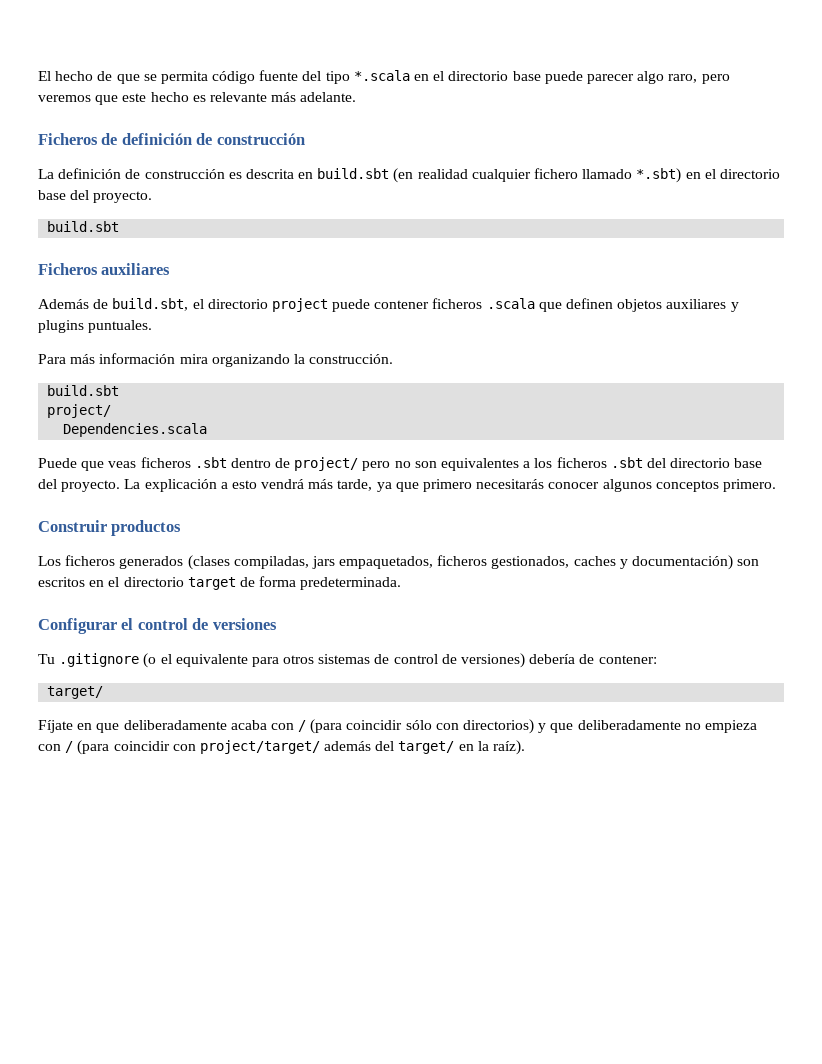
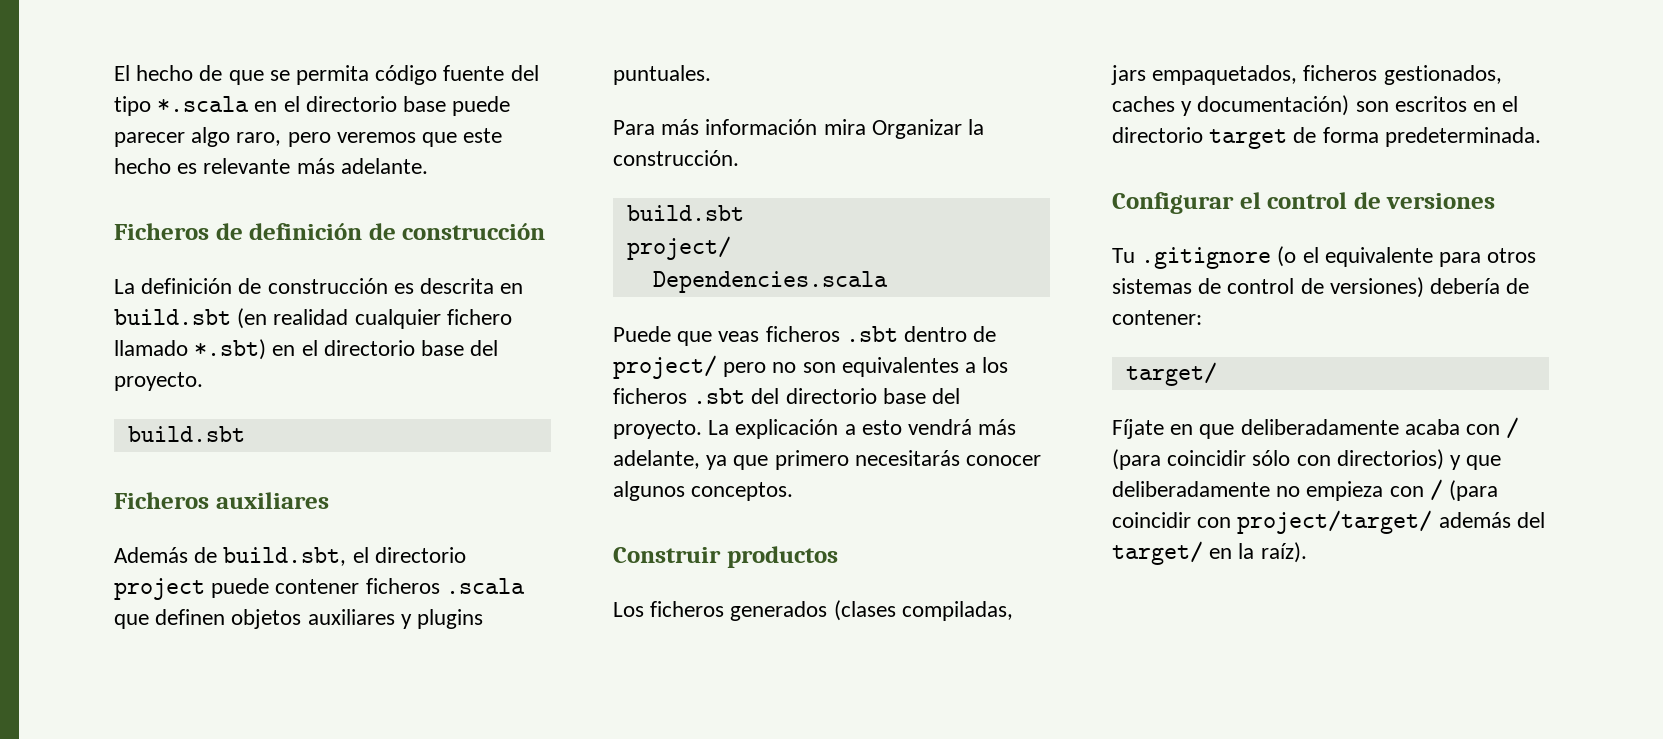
[211,354,290,367] organizando -> [871,119,962,139] Organizar
[337,479,373,491] tarde, -> [613,450,700,469] adelante,
[655,479,776,492] conceptos primero. -> [691,482,794,501] conceptos.

